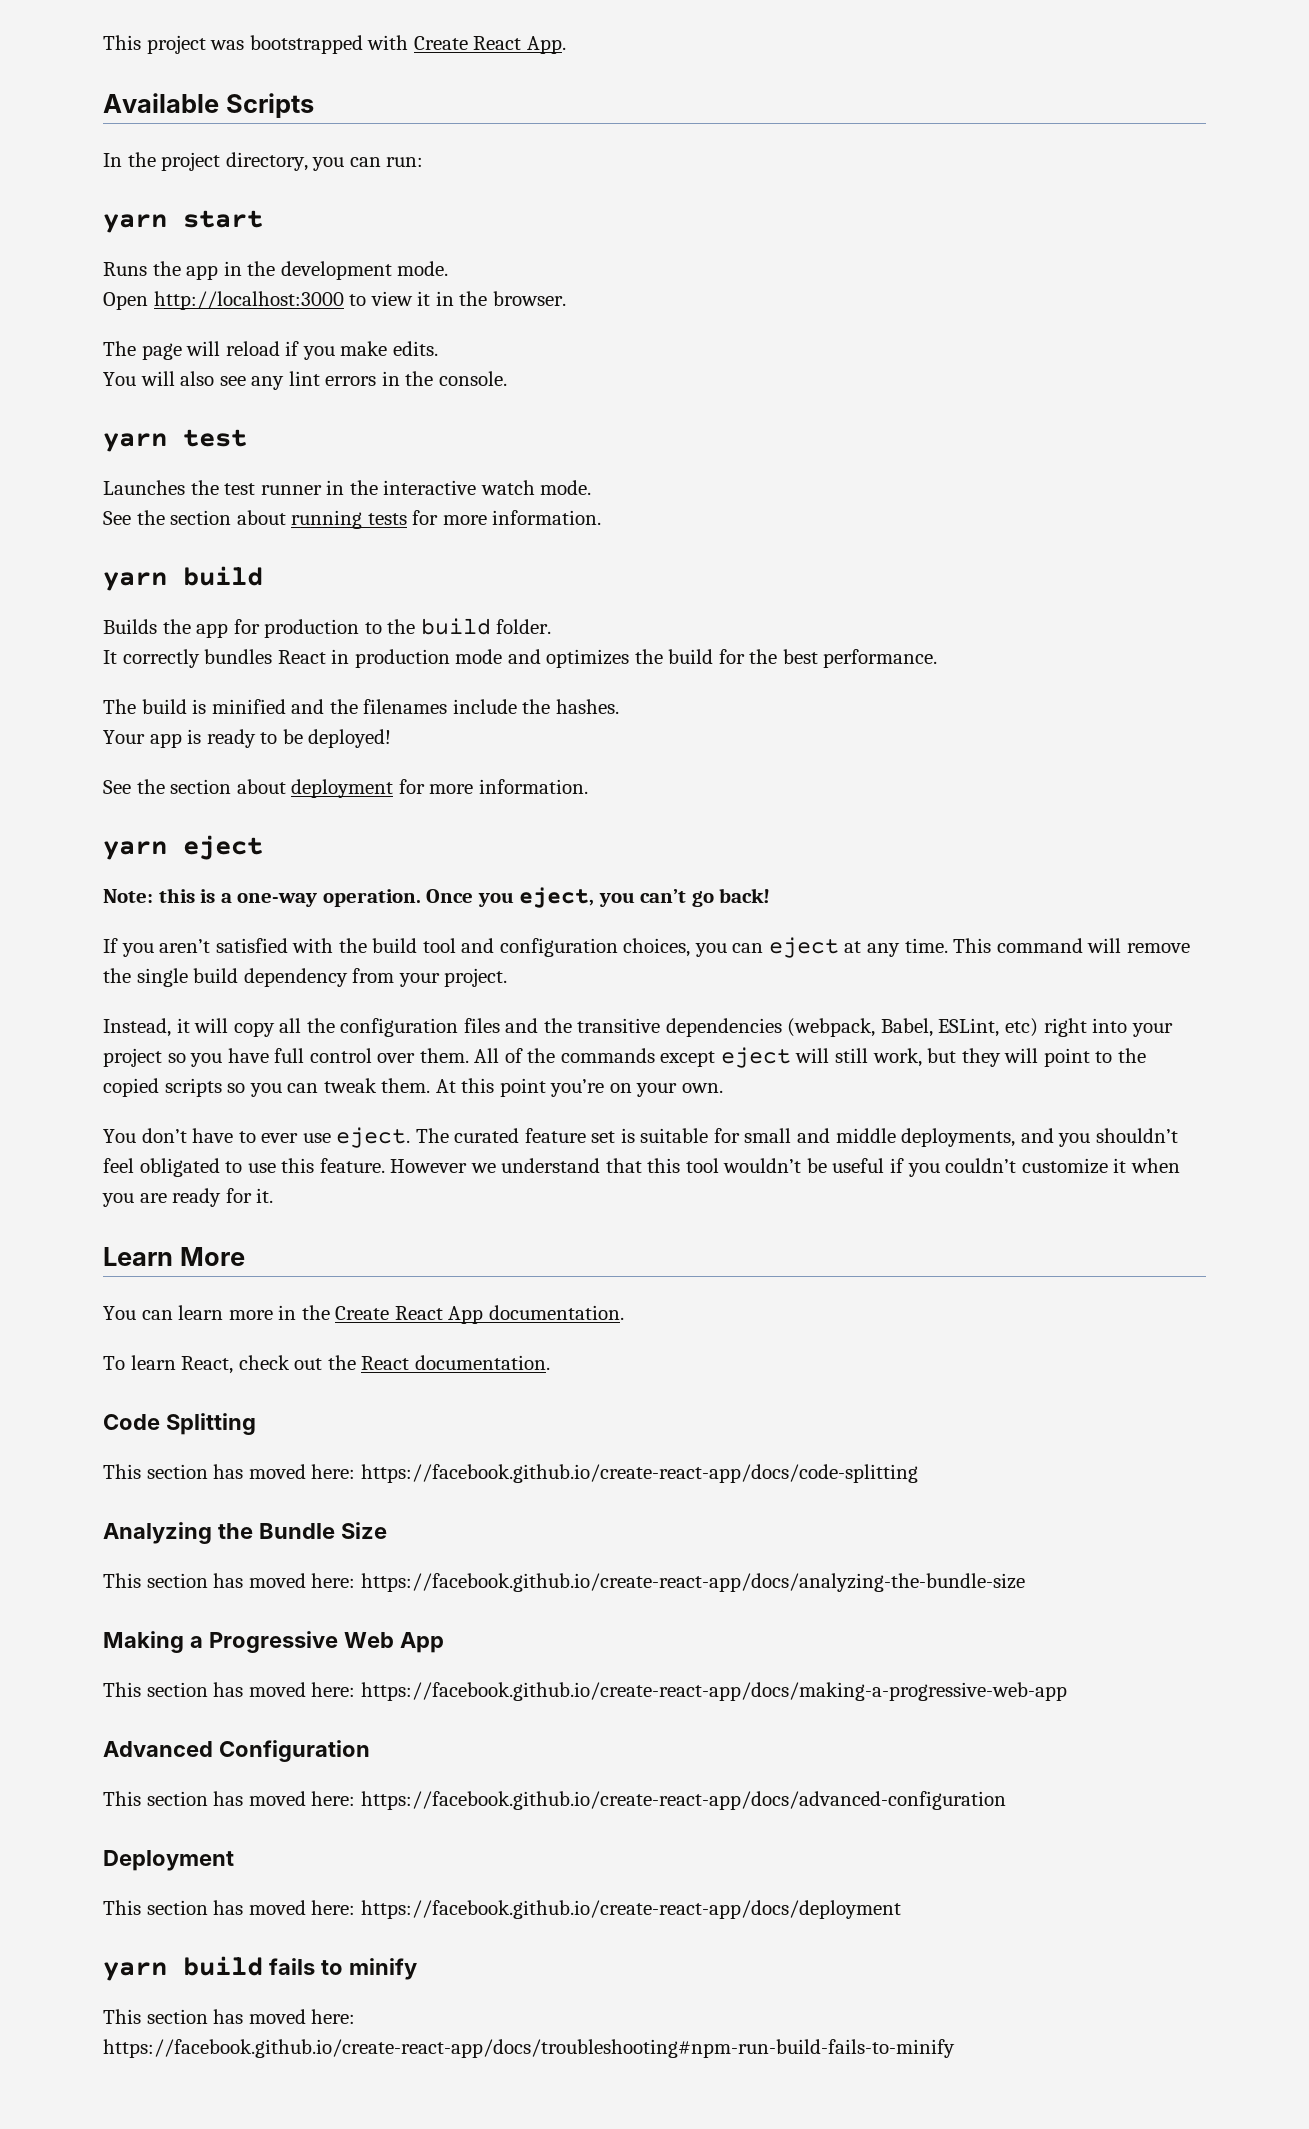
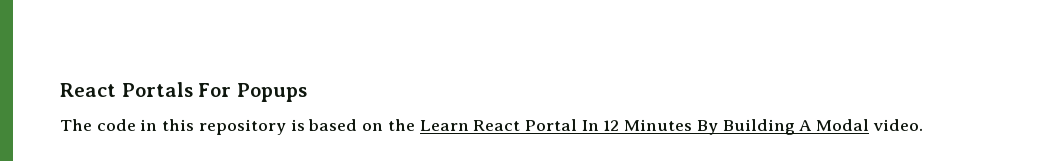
[103,35,566,54] [103,93,314,118] [103,152,424,171] [103,210,263,233] [103,261,449,280] [103,291,566,310] [103,341,438,360] [103,371,507,390] [103,429,247,452] [103,480,592,495] [103,510,602,529] [103,566,263,591] [103,618,552,638] [103,649,938,668] [103,699,619,714] [103,729,392,748] [103,779,588,798] [103,835,263,860] [103,887,771,908] [103,937,1190,958] [103,968,508,987] [103,1018,1173,1037] [103,1047,1146,1068] [103,1078,723,1097] [103,1127,1178,1148] [103,1158,1180,1177] [102,1188,274,1207] [103,1247,245,1266] [103,1305,624,1324] [103,1355,550,1374] [103,1413,256,1435] [103,1464,918,1483] [103,1522,387,1544] [103,1573,1025,1592] [103,1631,444,1653] [103,1682,1067,1701] [103,1740,370,1762] [103,1791,1006,1810] [103,1850,234,1871] [103,1900,901,1919] [103,1956,417,1981] [103,2009,356,2024] [103,2039,955,2058] This project was bootstrapped with Create React App. // Available Scripts // In the project directory, you can run: // yarn start // Runs the app in the development mode. // Open http://localhost:3000 to view it in the browser. // The page will reload if you make edits. // You will also see any lint errors in the console. // yarn test // Launches the test runner in the interactive watch mode. // See the section about running tests for more information. // yarn build // Builds the app for production to the build folder. // It correctly bundles React in production mode and optimizes the build for the best performance. // The build is minified and the filenames include the hashes. // Your app is ready to be deployed! // See the section about deployment for more information. // yarn eject // Note: this is a one-way operation. Once you eject, you can’t go back! // If you aren’t satisfied with the build tool and configuration choices, you can eject at any time. This command will remove the single build dependency from your project. // Instead, it will copy all the configuration files and the transitive dependencies (webpack, Babel, ESLint, etc) right into your project so you have full control over them. All of the commands except eject will still work, but they will point to the copied scripts so you can tweak them. At this point you’re on your own. // You don’t have to ever use eject. The curated feature set is suitable for small and middle deployments, and you shouldn’t feel obligated to use this feature. However we understand that this tool wouldn’t be useful if you couldn’t customize it when you are ready for it. // Learn More // You can learn more in the Create React App documentation. // To learn React, check out the React documentation. // Code Splitting // This section has moved here: https://facebook.github.io/create-react-app/docs/code-splitting // Analyzing the Bundle Size // This section has moved here: https://facebook.github.io/create-react-app/docs/analyzing-the-bundle-size // Making a Progressive Web App // This section has moved here: https://facebook.github.io/create-react-app/docs/making-a-progressive-web-app // Advanced Configuration // This section has moved here: https://facebook.github.io/create-react-app/docs/advanced-configuration // Deployment // This section has moved here: https://facebook.github.io/create-react-app/docs/deployment // yarn build fails to minify // This section has moved here: https://facebook.github.io/create-react-app/docs/troubleshooting#npm-run-build-fails-to-minify -> [60,82,307,102] [60,119,923,135] React Portals For Popups // The code in this repository is based on the Learn React Portal In 12 Minutes By Building A Modal video.

